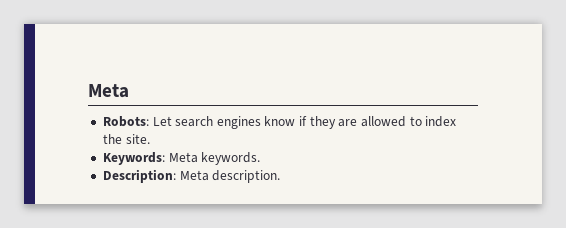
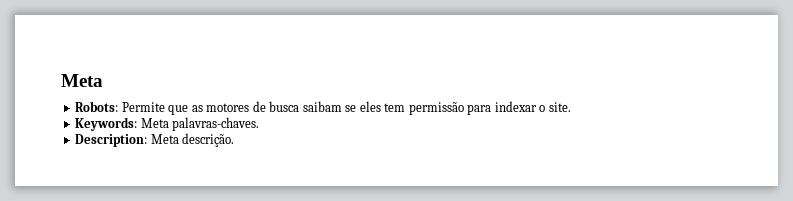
[152,116,457,129] [102,134,122,144] Let search engines know if they are allowed to index the -> [121,101,546,115] Permite que as motores de busca saibam se eles tem permissão para indexar o
[201,152,261,165] keywords. -> [172,117,260,131] palavras-chaves.
[212,170,281,183] description. -> [182,133,235,147] descrição.

